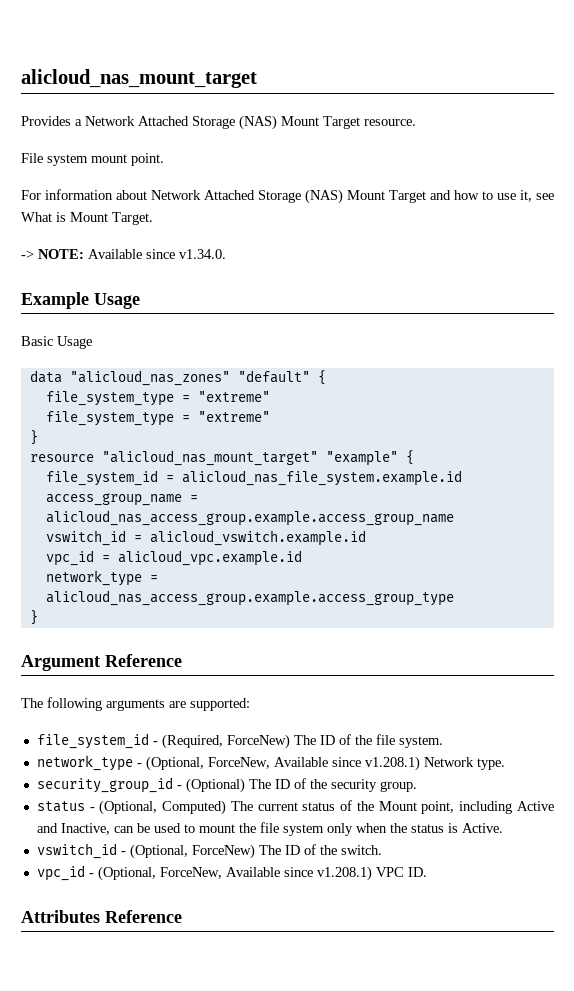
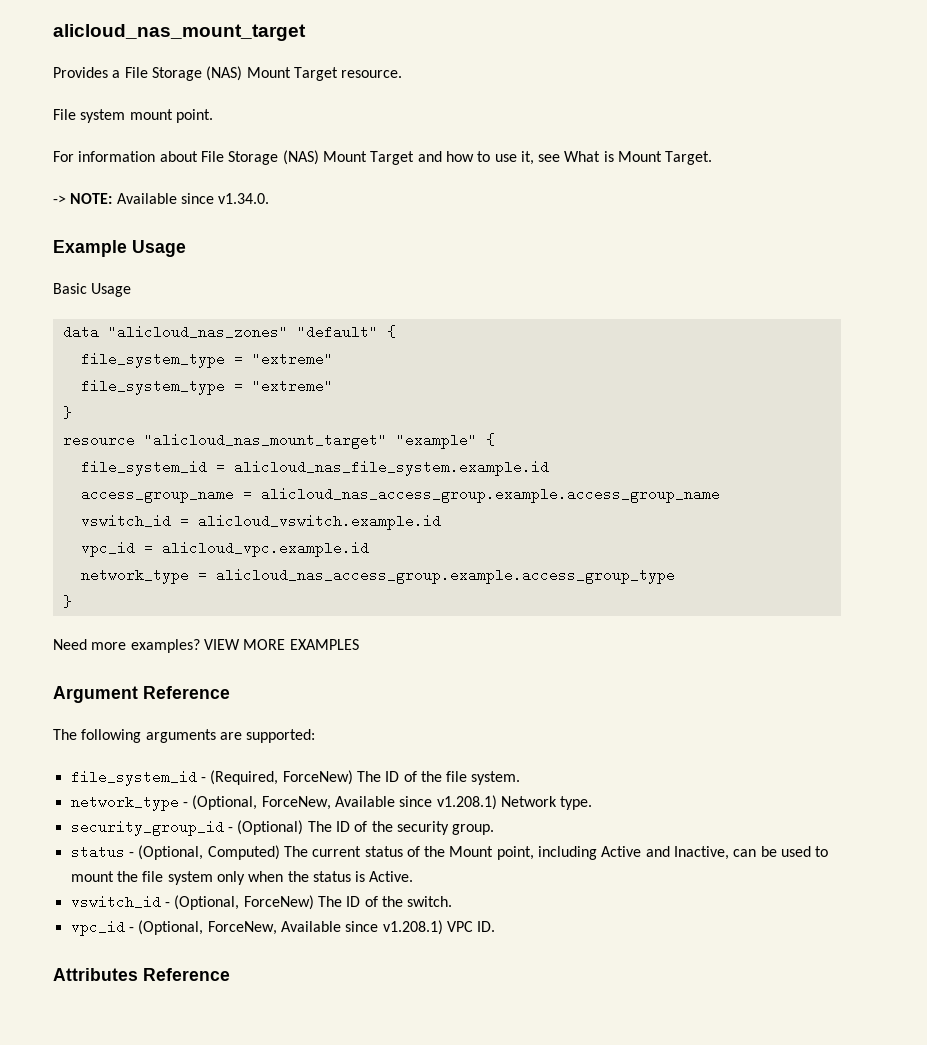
[85,116,189,126] Network Attached -> [124,67,148,78] File
[151,190,255,200] Network Attached -> [200,151,224,162] File
(38, 617) none -> [53,639,359,653] // Need more examples? VIEW MORE EXAMPLES

